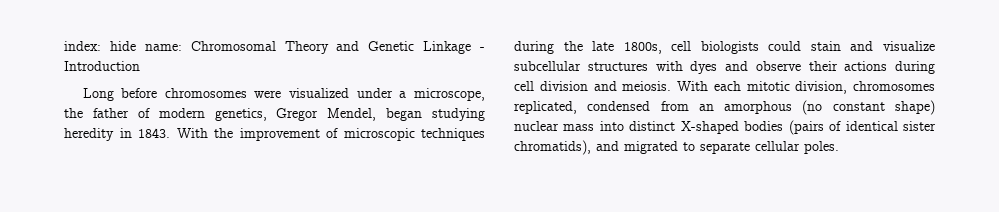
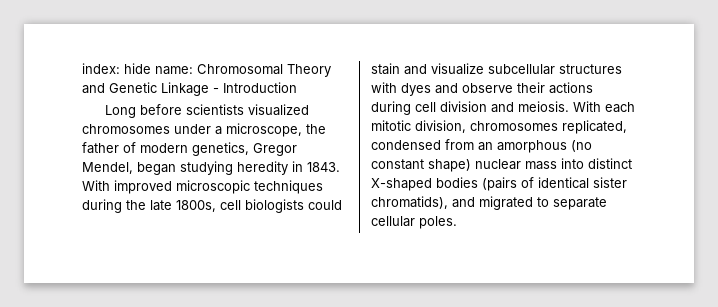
[164,88,350,98] chromosomes were visualized -> [186,104,310,116] [82,124,170,134] scientists visualized chromosomes
[214,128,338,141] the improvement of -> [114,180,172,194] improved

